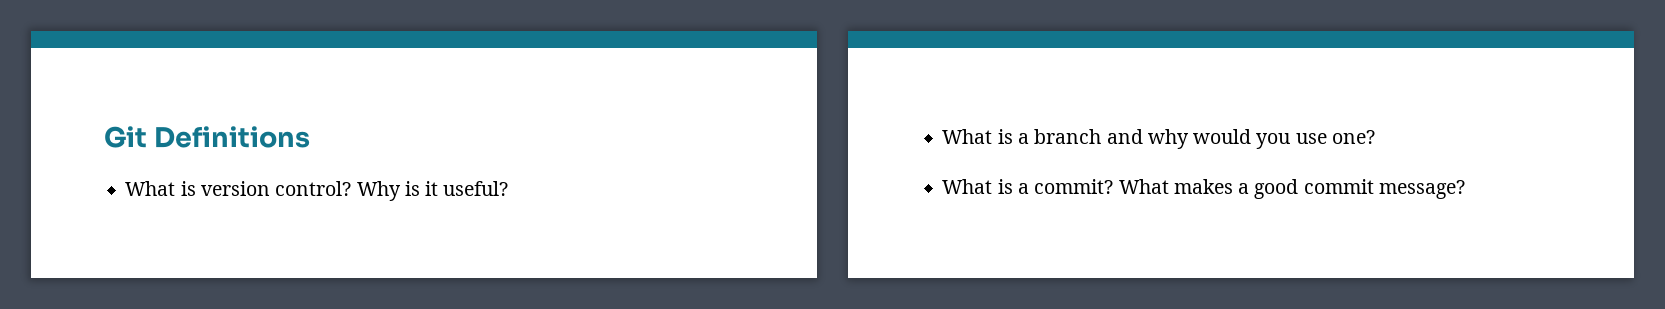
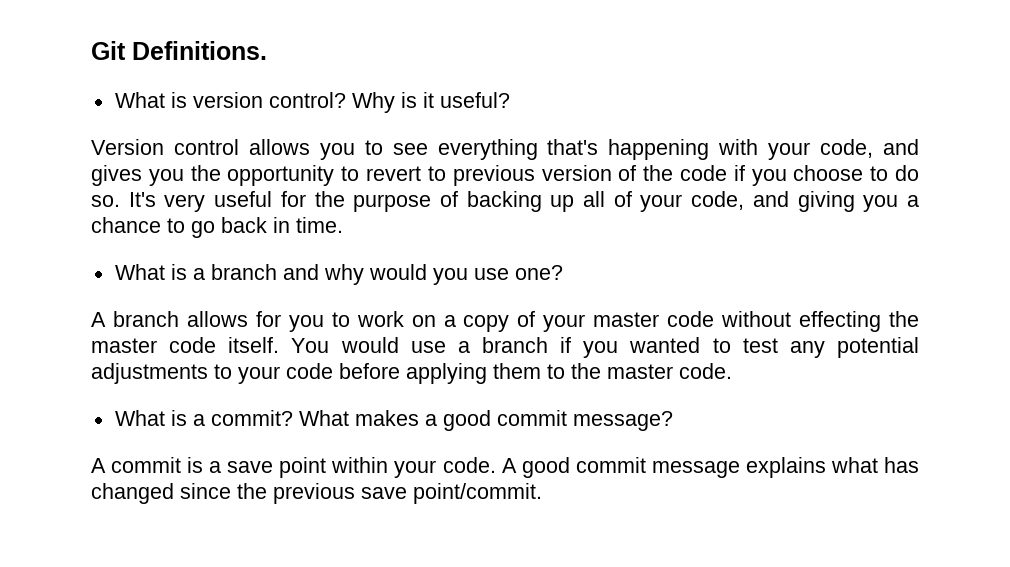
[154,126,311,148] Definitions -> [132,41,267,60] Definitions.
(509, 188) none -> [91,139,919,160] [91,165,919,186] [91,191,920,212] [91,217,343,238] // Version control allows you to see everything that's happening with your code, and gives you the opportunity to revert to previous version of the code if you choose to do so. It's very useful for the purpose of backing up all of your code, and giving you a chance to go back in time.
(1375, 137) none -> [91,311,919,332] [91,337,919,358] [91,363,732,384] // A branch allows for you to work on a copy of your master code without effecting the master code itself. You would use a branch if you wanted to test any potential adjustments to your code before applying them to the master code.
(1465, 189) none -> [91,457,920,478] [91,483,542,504] // A commit is a save point within your code. A good commit message explains what has changed since the previous save point/commit.

